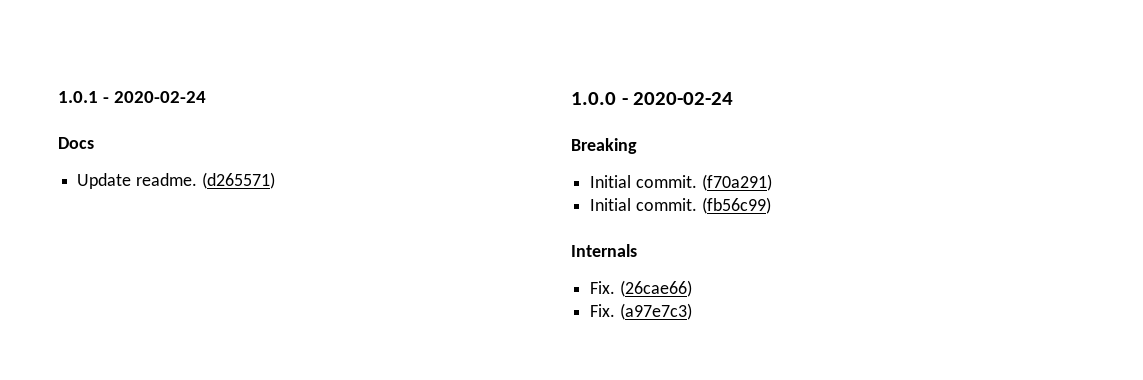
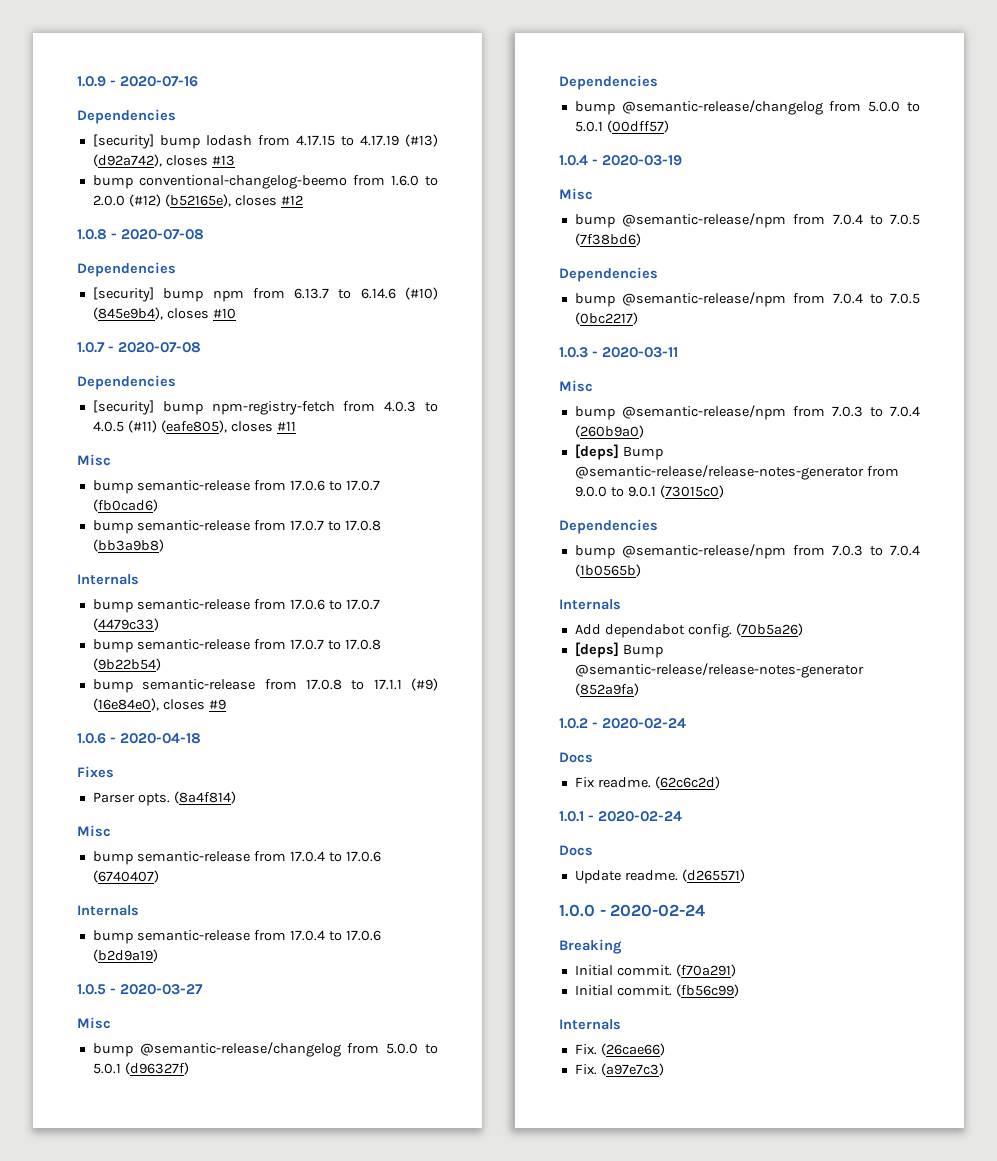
(58, 97) none -> [77,76,199,87] [77,109,176,124] [92,134,439,149] [92,154,235,167] [92,175,438,189] [92,194,303,207] [77,229,205,240] [77,262,176,277] [92,287,439,302] [92,307,236,320] [77,342,202,353] [77,375,176,390] [92,400,439,415] [92,420,296,433] [77,454,111,466] [92,480,380,494] [92,499,158,512] [92,520,381,534] [92,539,164,552] [77,574,139,585] [92,599,380,613] [92,618,159,631] [92,639,381,653] [92,658,161,671] [92,678,438,693] [92,698,226,711] [77,733,202,744] [77,766,114,778] [92,791,236,806] [77,825,111,837] [92,851,381,865] [92,870,159,883] [77,905,139,916] [92,930,381,944] [92,949,158,962] [77,984,204,995] [77,1017,111,1029] [92,1042,438,1057] [92,1062,189,1075] [559,75,658,90] [574,100,920,115] [574,120,669,133] [559,155,683,166] [559,188,593,200] [574,213,920,228] [574,233,641,246] [559,267,658,282] [574,292,920,307] [574,312,638,325] [559,347,679,358] [559,380,593,392] [574,405,920,420] [574,425,644,438] [574,444,663,460] [574,465,899,480] [574,485,724,498] [559,519,658,534] [574,544,920,559] [574,564,641,577] [559,599,621,610] [574,623,803,638] [574,642,663,658] [574,663,864,678] [574,683,639,696] [559,718,687,729] [559,752,593,763] [574,776,720,789] 1.0.9 - 2020-07-16 // Dependencies // [security] bump lodash from 4.17.15 to 4.17.19 (#13) (d92a742), closes #13 // bump conventional-changelog-beemo from 1.6.0 to 2.0.0 (#12) (b52165e), closes #12 // 1.0.8 - 2020-07-08 // Dependencies // [security] bump npm from 6.13.7 to 6.14.6 (#10) (845e9b4), closes #10 // 1.0.7 - 2020-07-08 // Dependencies // [security] bump npm-registry-fetch from 4.0.3 to 4.0.5 (#11) (eafe805), closes #11 // Misc // bump semantic-release from 17.0.6 to 17.0.7 (fb0cad6) // bump semantic-release from 17.0.7 to 17.0.8 (bb3a9b8) // Internals // bump semantic-release from 17.0.6 to 17.0.7 (4479c33) // bump semantic-release from 17.0.7 to 17.0.8 (9b22b54) // bump semantic-release from 17.0.8 to 17.1.1 (#9) (16e84e0), closes #9 // 1.0.6 - 2020-04-18 // Fixes // Parser opts. (8a4f814) // Misc // bump semantic-release from 17.0.4 to 17.0.6 (6740407) // Internals // bump semantic-release from 17.0.4 to 17.0.6 (b2d9a19) // 1.0.5 - 2020-03-27 // Misc // bump @semantic-release/changelog from 5.0.0 to 5.0.1 (d96327f) // Dependencies // bump @semantic-release/changelog from 5.0.0 to 5.0.1 (00dff57) // 1.0.4 - 2020-03-19 // Misc // bump @semantic-release/npm from 7.0.4 to 7.0.5 (7f38bd6) // Dependencies // bump @semantic-release/npm from 7.0.4 to 7.0.5 (0bc2217) // 1.0.3 - 2020-03-11 // Misc // bump @semantic-release/npm from 7.0.3 to 7.0.4 (260b9a0) // [deps] Bump @semantic-release/release-notes-generator from 9.0.0 to 9.0.1 (73015c0) // Dependencies // bump @semantic-release/npm from 7.0.3 to 7.0.4 (1b0565b) // Internals // Add dependabot config. (70b5a26) // [deps] Bump @semantic-release/release-notes-generator (852a9fa) // 1.0.2 - 2020-02-24 // Docs // Fix readme. (62c6c2d) //

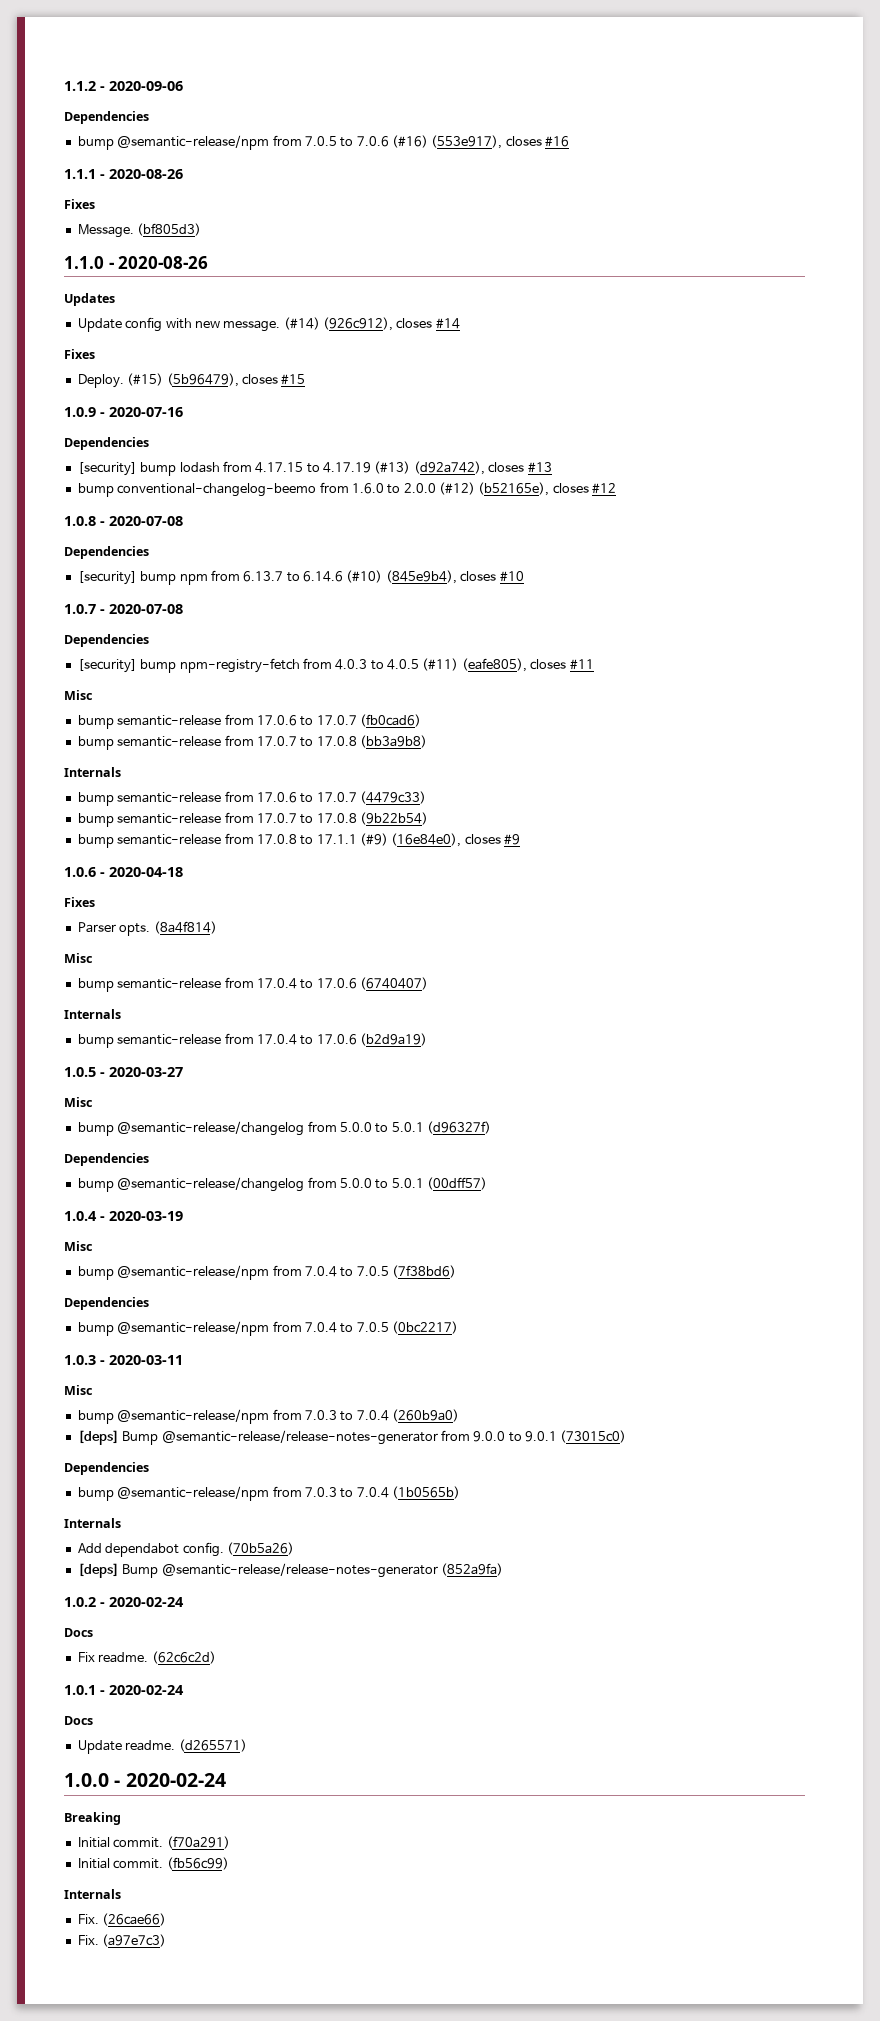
(77, 81) none -> [64,81,183,91] [64,111,149,124] [77,135,570,150] [64,169,183,179] [64,199,95,209] [77,223,202,238] [64,256,209,269] [64,293,115,306] [77,317,460,332] [64,349,95,359] [77,373,306,388] 1.1.2 - 2020-09-06 // Dependencies // bump @semantic-release/npm from 7.0.5 to 7.0.6 (#16) (553e917), closes #16 // 1.1.1 - 2020-08-26 // Fixes // Message. (bf805d3) // 1.1.0 - 2020-08-26 // Updates // Update config with new message. (#14) (926c912), closes #14 // Fixes // Deploy. (#15) (5b96479), closes #15 //

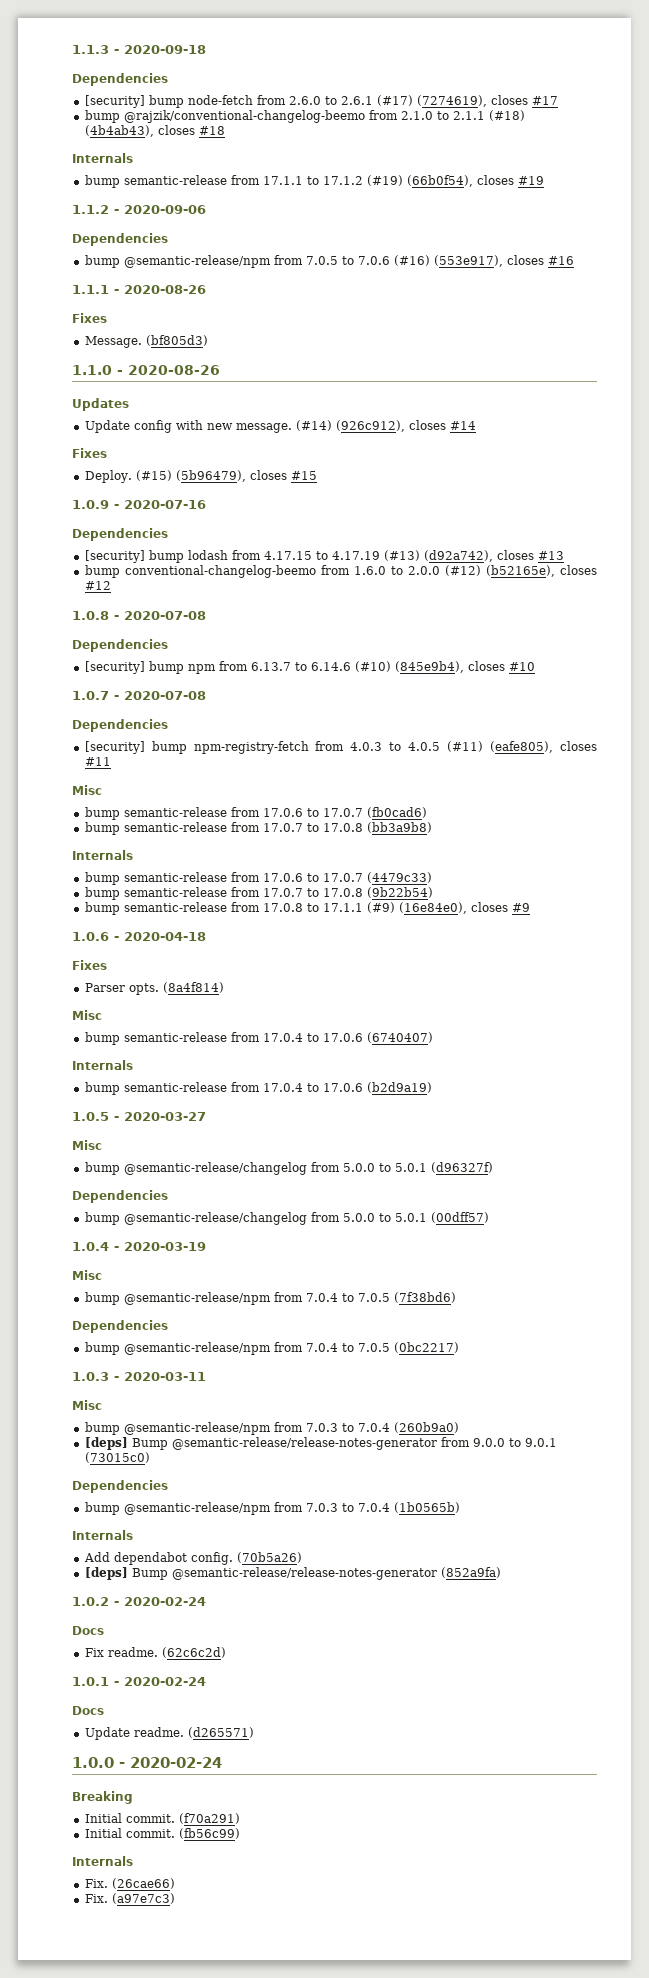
(64, 86) none -> [72,45,206,54] [72,73,168,86] [84,95,558,108] [84,110,525,123] [84,125,225,137] [72,153,133,163] [84,175,544,188] 1.1.3 - 2020-09-18 // Dependencies // [security] bump node-fetch from 2.6.0 to 2.6.1 (#17) (7274619), closes #17 // bump @rajzik/conventional-changelog-beemo from 2.1.0 to 2.1.1 (#18) (4b4ab43), closes #18 // Internals // bump semantic-release from 17.1.1 to 17.1.2 (#19) (66b0f54), closes #19 //

